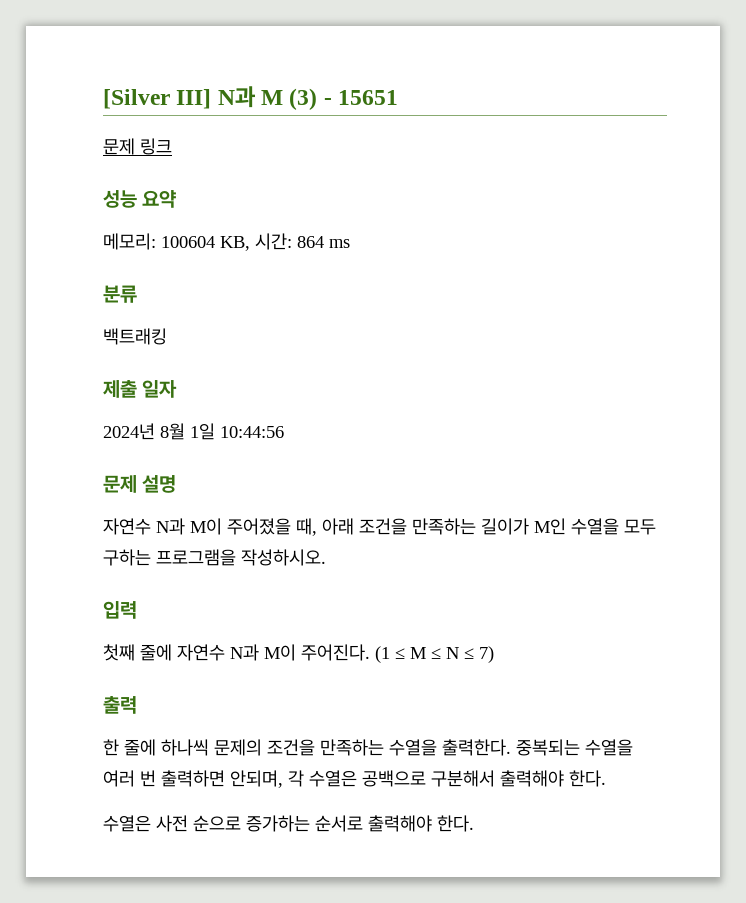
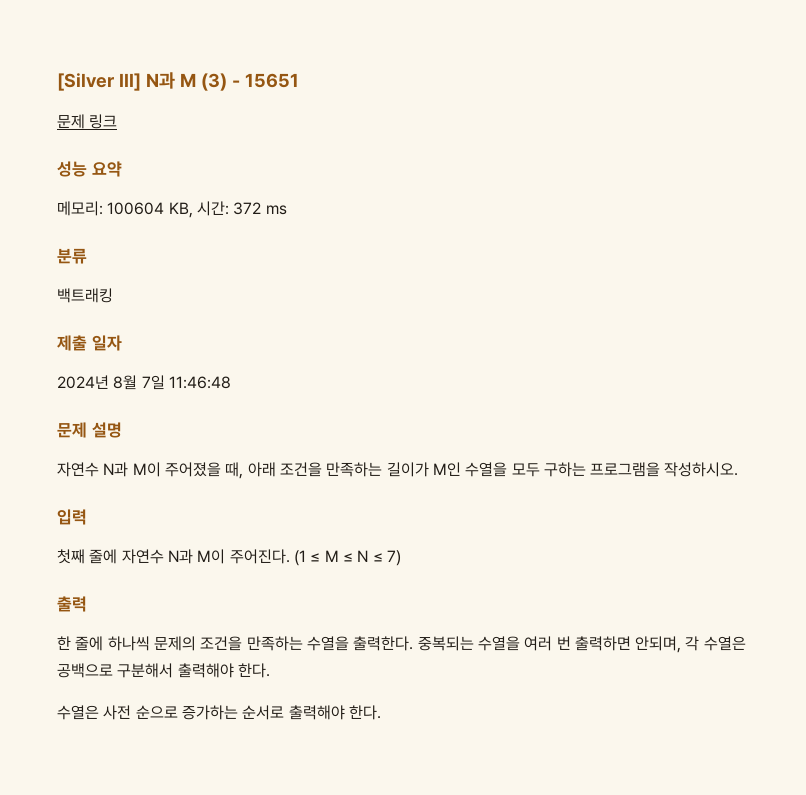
[297,236,324,248] 864 -> [233,202,262,215] 372
[190,423,284,440] 1일 10:44:56 -> [141,375,231,390] 7일 11:46:48

